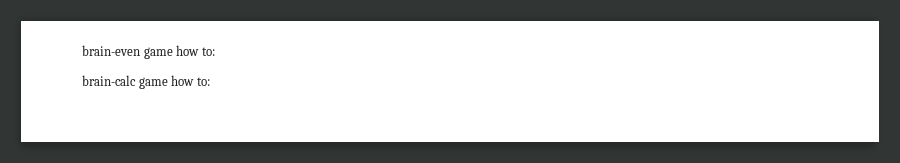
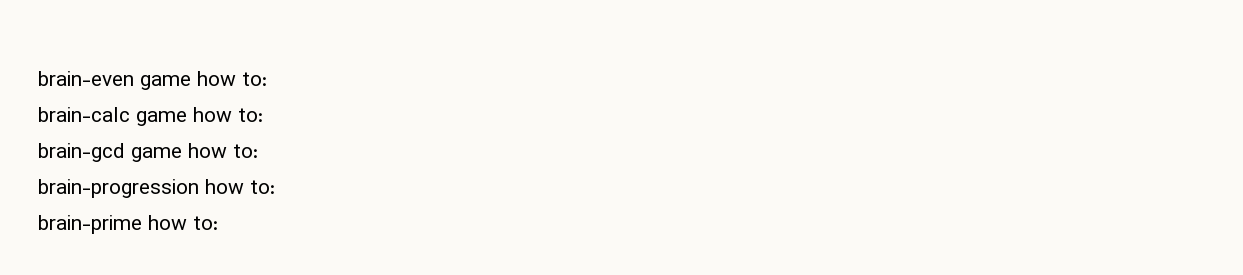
(210, 81) none -> [38,143,258,162] [38,179,275,198] [38,215,218,234] // brain-gcd game how to: // brain-progression how to: // brain-prime how to:

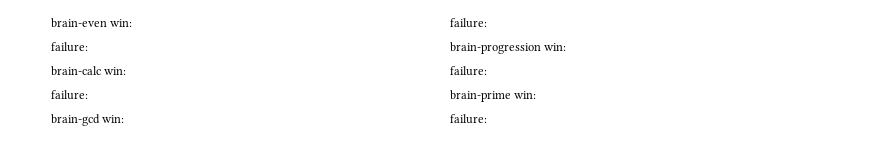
[140,71,267,90] [38,107,263,126] [38,143,258,162] game how to: // brain-calc game how to: // brain-gcd game how to: -> [110,19,133,27] [51,42,88,52] [51,66,127,76] [51,90,88,100] [51,114,125,126] [450,18,487,28] win: // failure: // brain-calc win: // failure: // brain-gcd win: // failure:
[205,179,275,194] how to: -> [544,43,567,51] [450,66,487,76] win: // failure:
[148,215,218,230] how to: -> [514,91,537,99] [450,114,487,124] win: // failure:

